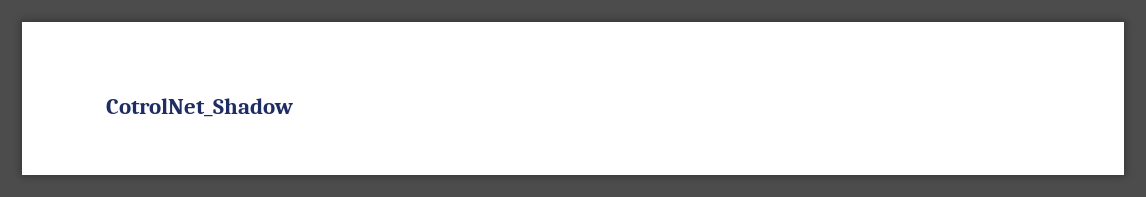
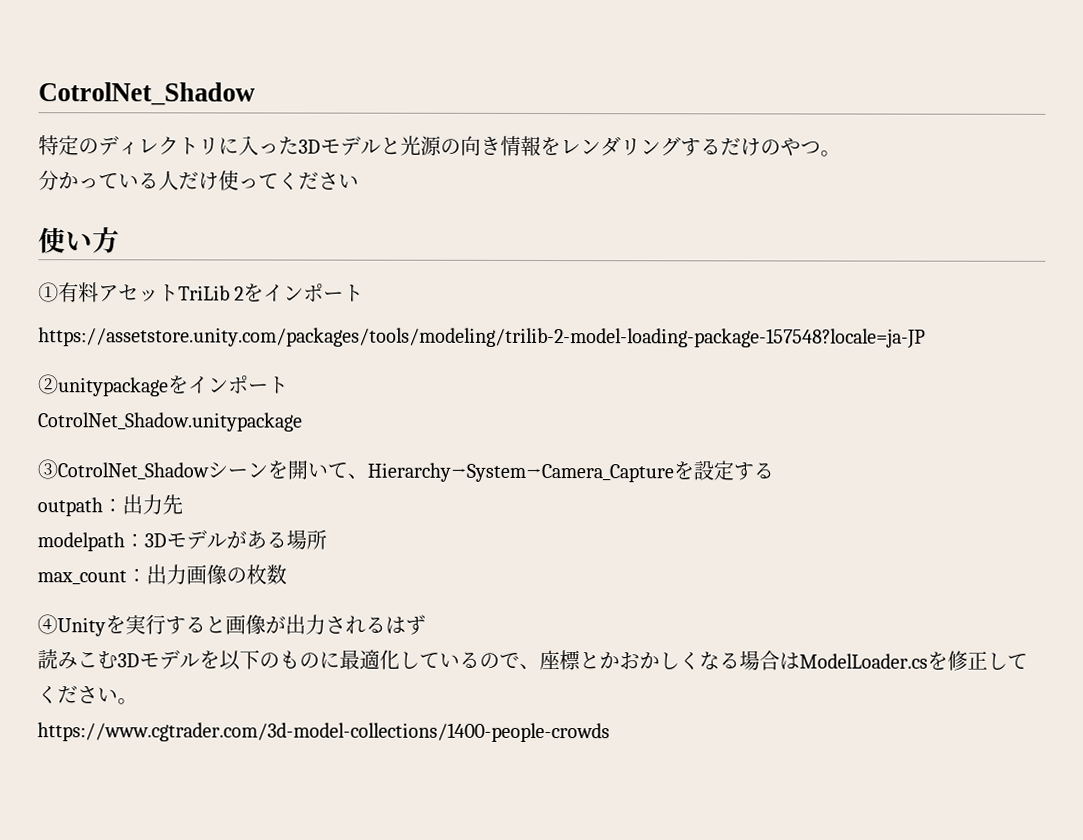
(293, 107) none -> [38,135,841,157] [38,170,359,191] [38,226,120,254] [38,282,365,303] [38,327,926,349] [38,374,289,397] [37,412,303,432] [37,459,774,483] [37,494,183,517] [37,529,327,552] [37,564,287,585] [37,614,426,637] [37,649,1028,671] [37,685,138,705] [37,722,610,743] // 特定のディレクトリに入った3Dモデルと光源の向き情報をレンダリングするだけのやつ。 // 分かっている人だけ使ってください // 使い方 // ①有料アセットTriLib 2をインポート // https://assetstore.unity.com/packages/tools/modeling/trilib-2-model-loading-package-157548?locale=ja-JP // ②unitypackageをインポート // CotrolNet_Shadow.unitypackage // ③CotrolNet_Shadowシーンを開いて、Hierarchy→System→Camera_Captureを設定する // outpath：出力先 // modelpath：3Dモデルがある場所 // max_count：出力画像の枚数 // ④Unityを実行すると画像が出力されるはず // 読みこむ3Dモデルを以下のものに最適化しているので、座標とかおかしくなる場合はModelLoader.csを修正してください。 // https://www.cgtrader.com/3d-model-collections/1400-people-crowds

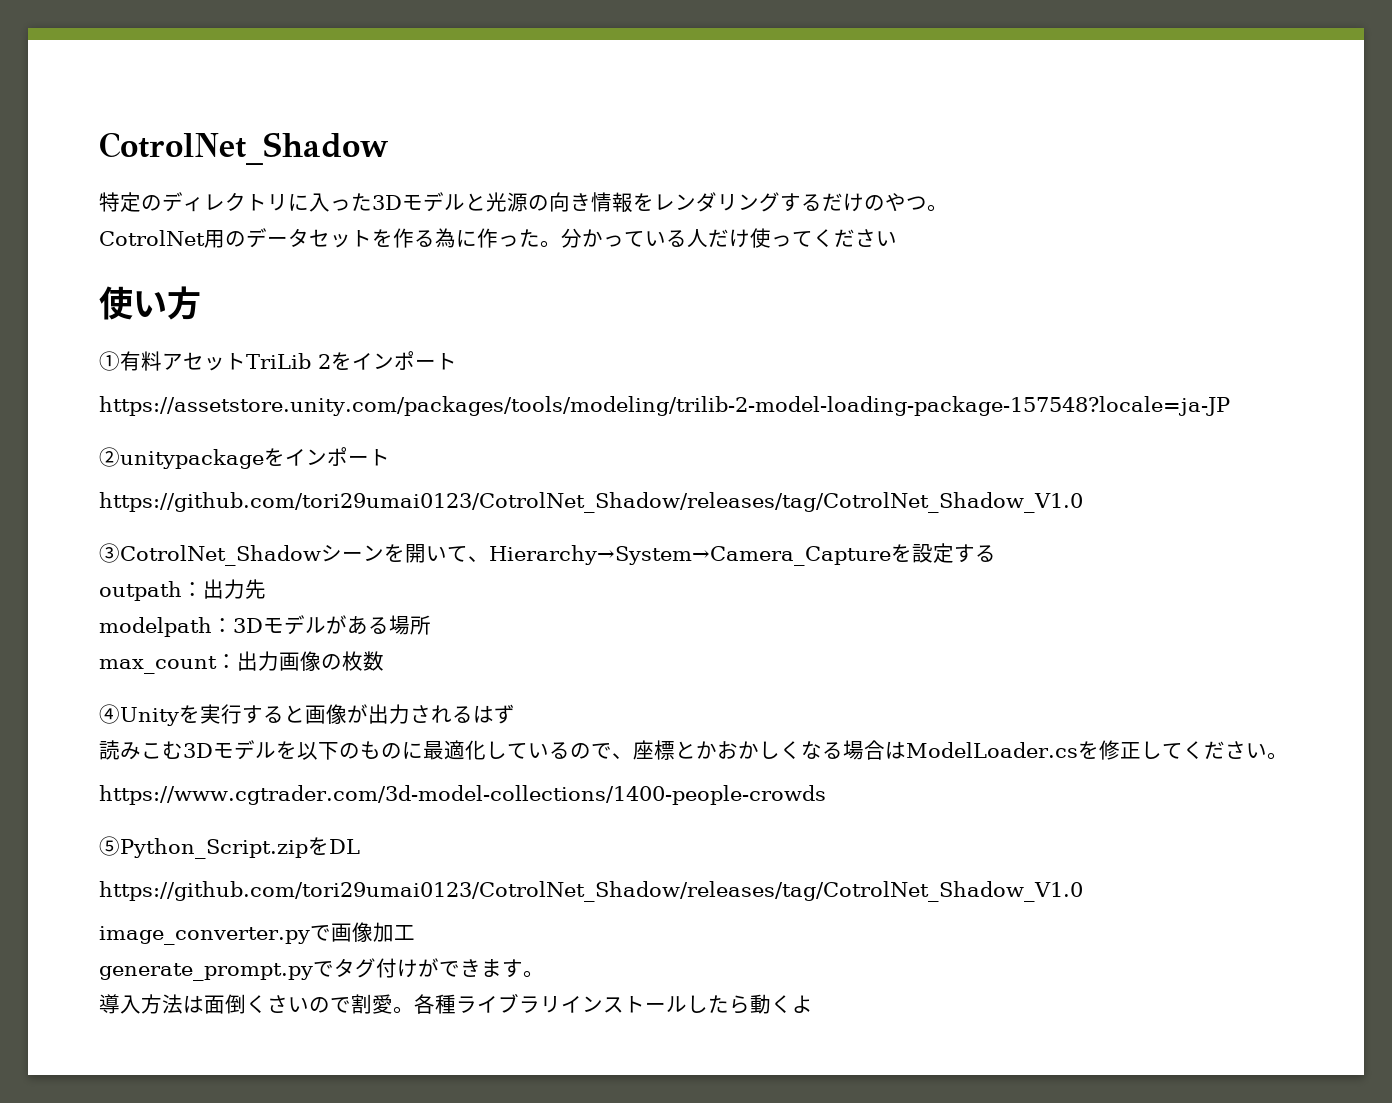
(841, 153) none -> [99,228,561,248] CotrolNet用のデータセットを作る為に作った。
[37,412,303,432] CotrolNet_Shadow.unitypackage -> [99,492,1083,513] https://github.com/tori29umai0123/CotrolNet_Shadow/releases/tag/CotrolNet_Shadow_V1.0
(610, 732) none -> [99,836,360,859] [99,881,1083,902] [99,922,415,945] [99,958,544,981] [99,993,813,1014] // ⑤Python_Script.zipをDL // https://github.com/tori29umai0123/CotrolNet_Shadow/releases/tag/CotrolNet_Shadow_V1.0 // image_converter.pyで画像加工 // generate_prompt.pyでタグ付けができます。 // 導入方法は面倒くさいので割愛。各種ライブラリインストールしたら動くよ

